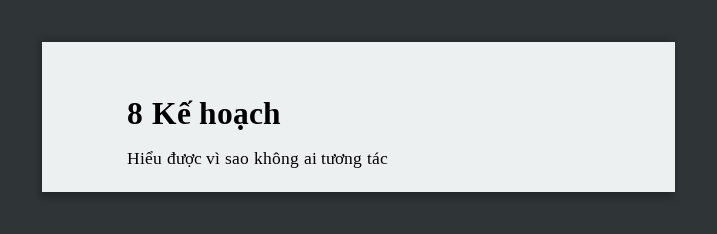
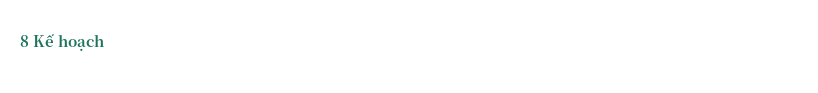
[127,151,389,168] // Hiểu được vì sao không ai tương tác -> (105, 42) none

